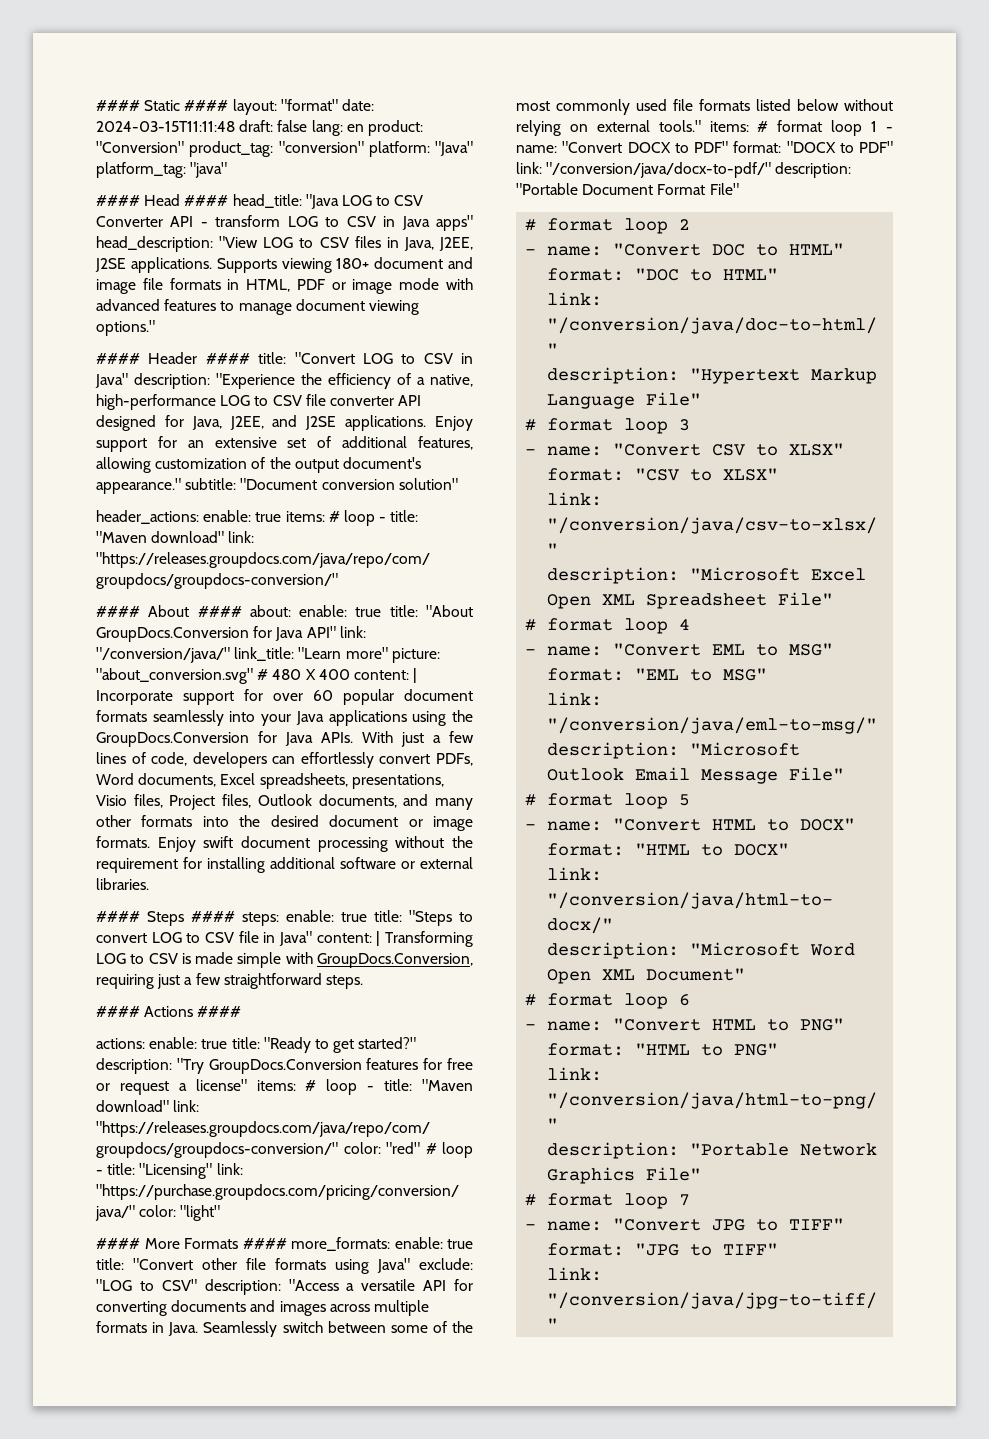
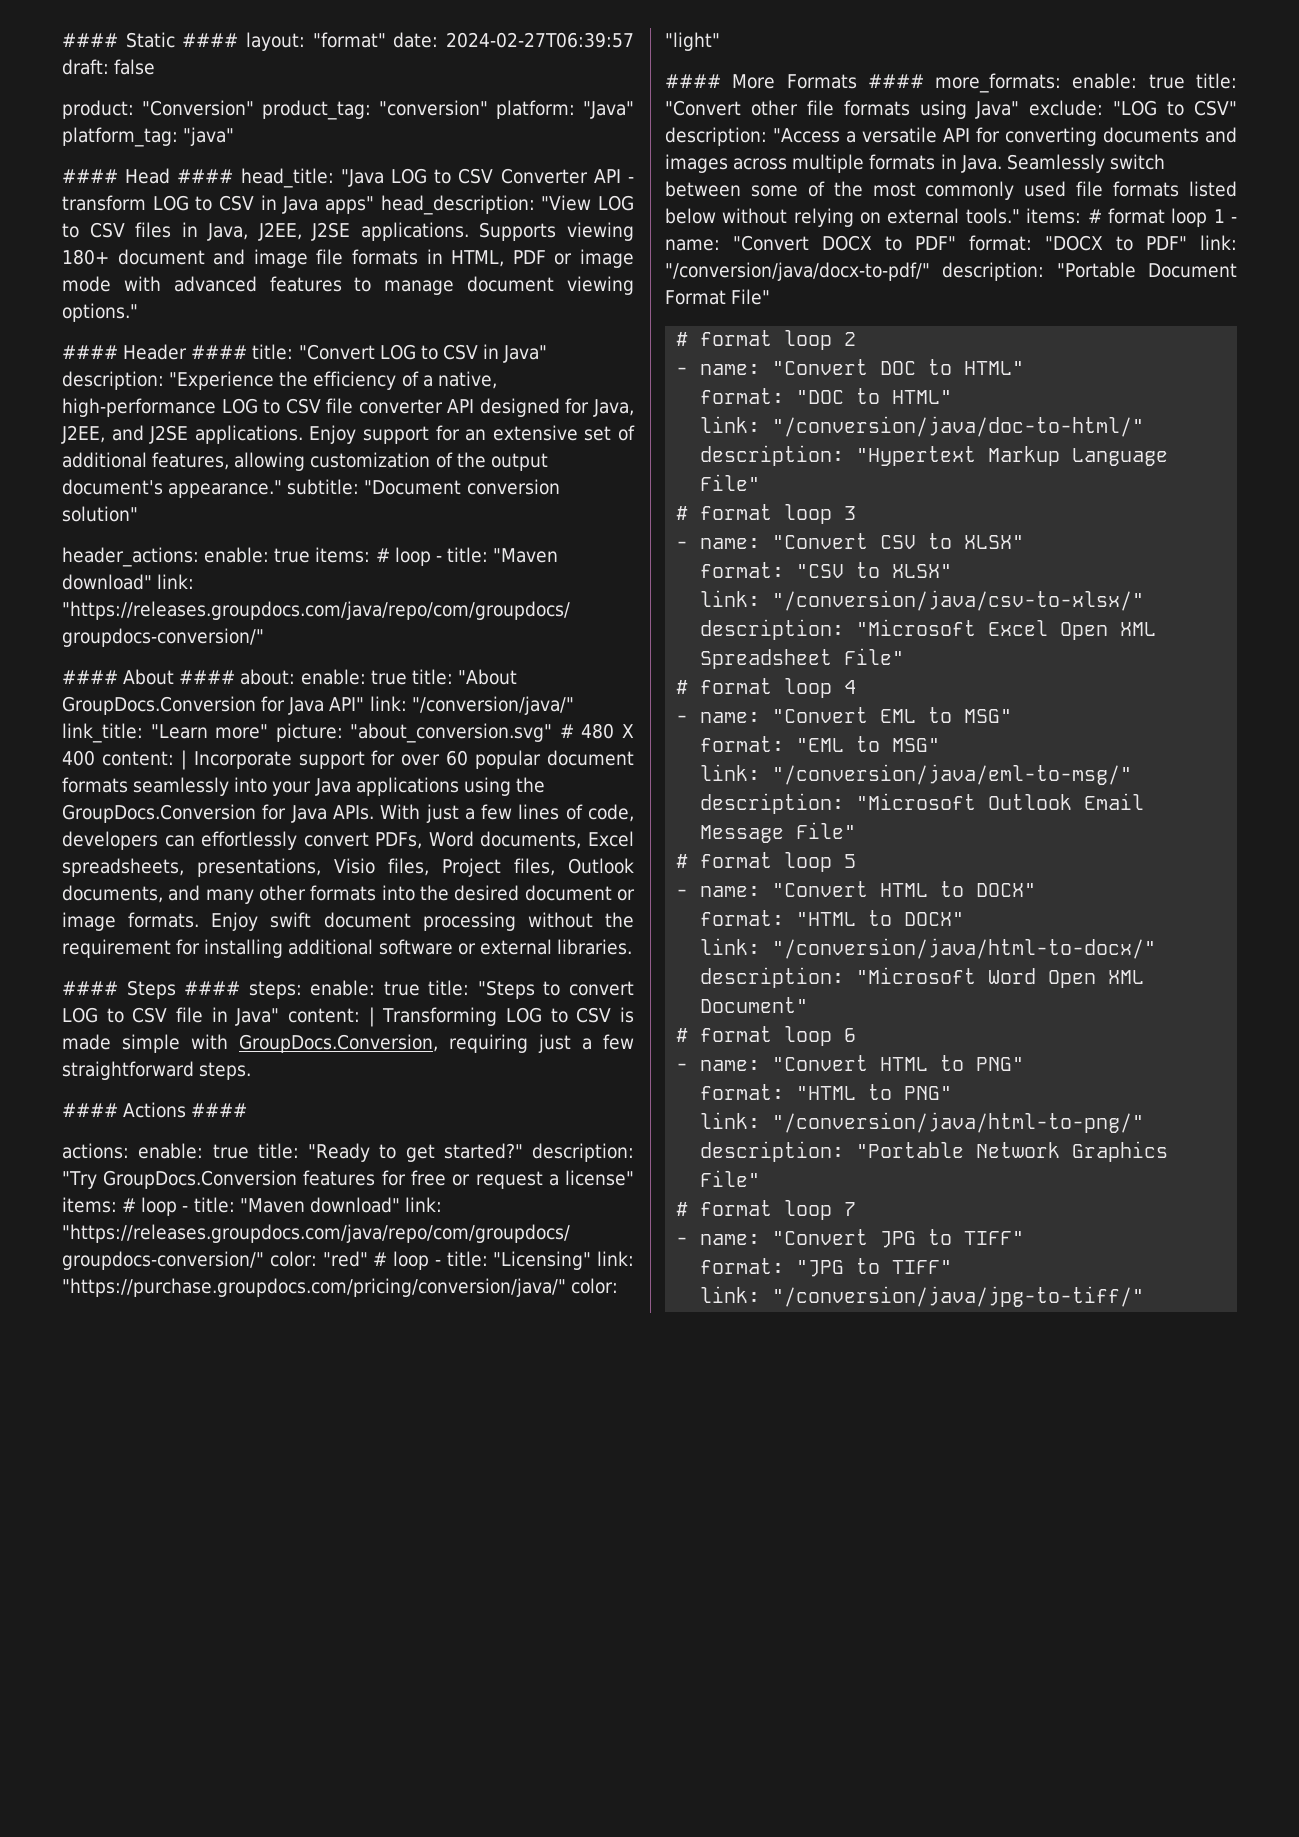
[96,121,235,132] 2024-03-15T11:11:48 -> [446,32,634,48] 2024-02-27T06:39:57
[311,120,364,136] lang: en -> (156, 67) //

